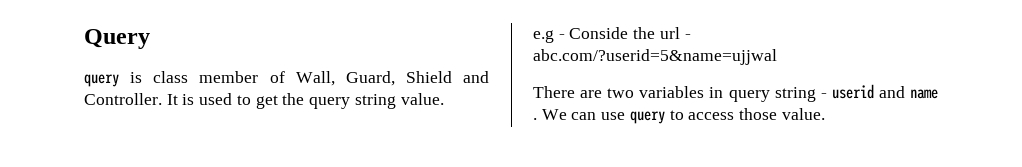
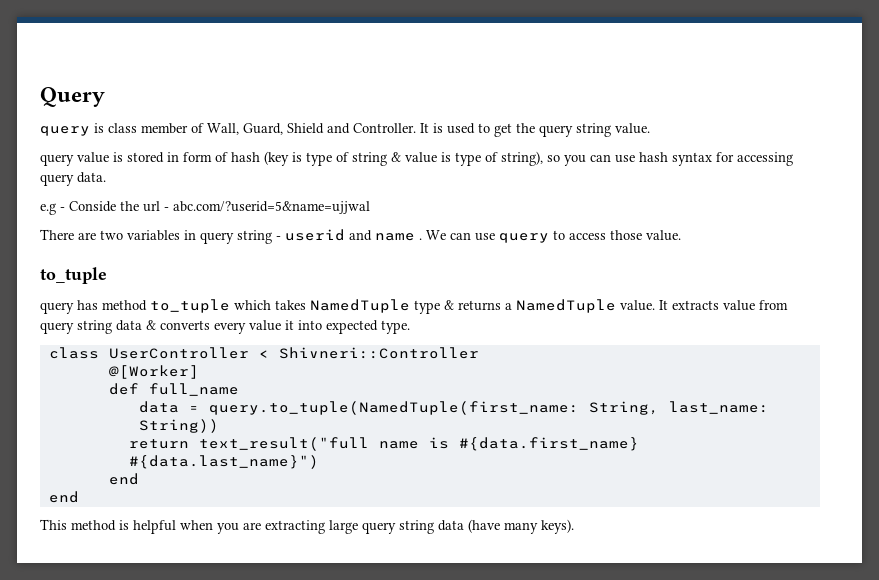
(444, 99) none -> [40,151,793,166] [40,172,106,186] // query value is stored in form of hash (key is type of string & value is type of string), so you can use hash syntax for accessing query data.
(825, 114) none -> [40,267,107,284] [40,299,788,314] [40,320,410,334] [48,347,479,359] [108,365,199,379] [108,383,239,396] [138,401,769,415] [138,419,219,433] [128,437,639,451] [128,455,319,469] [108,473,139,485] [48,491,79,503] [40,519,574,534] // to_tuple // query has method to_tuple which takes NamedTuple type & returns a NamedTuple value. It extracts value from query string data & converts every value it into expected type. // class UserController < Shivneri::Controller // @[Worker] // def full_name // data = query.to_tuple(NamedTuple(first_name: String, last_name: String)) // return text_result("full name is #{data.first_name} #{data.last_name}") // end // end // This method is helpful when you are extracting large query string data (have many keys).

